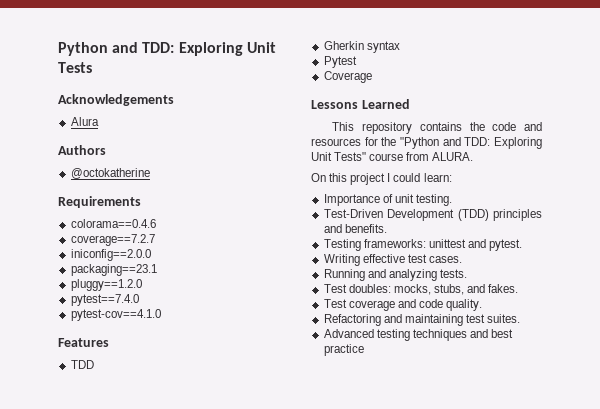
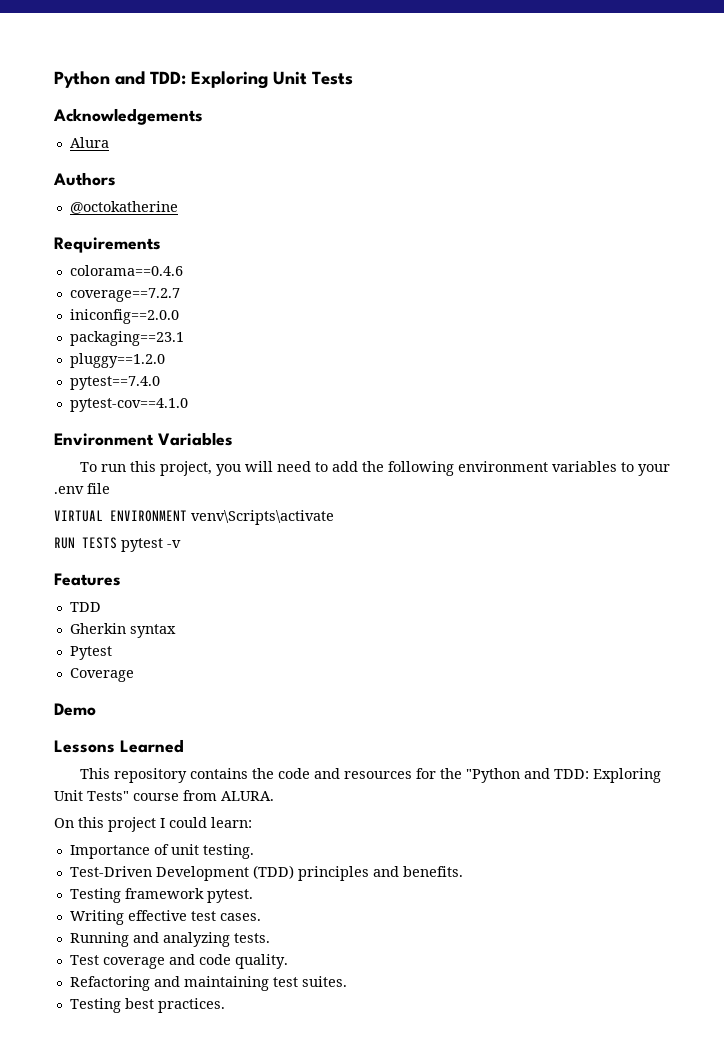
(161, 315) none -> [54,432,233,446] [79,461,670,476] [54,483,110,494] [54,510,334,525] [54,537,181,552] // Environment Variables // To run this project, you will need to add the following environment variables to your .env file // VIRTUAL ENVIRONMENT venv\Scripts\activate // RUN TESTS pytest -v
(372, 77) none -> [54,703,96,716] // Demo
[363,239,486,248] frameworks: unittest and -> [124,888,204,899] framework
[323,284,519,295] // Test doubles: mocks, stubs, and fakes. -> (270, 938) none
[323,329,514,341] [323,344,364,356] Advanced testing techniques and best practice -> [69,998,225,1013] Testing best practices.

